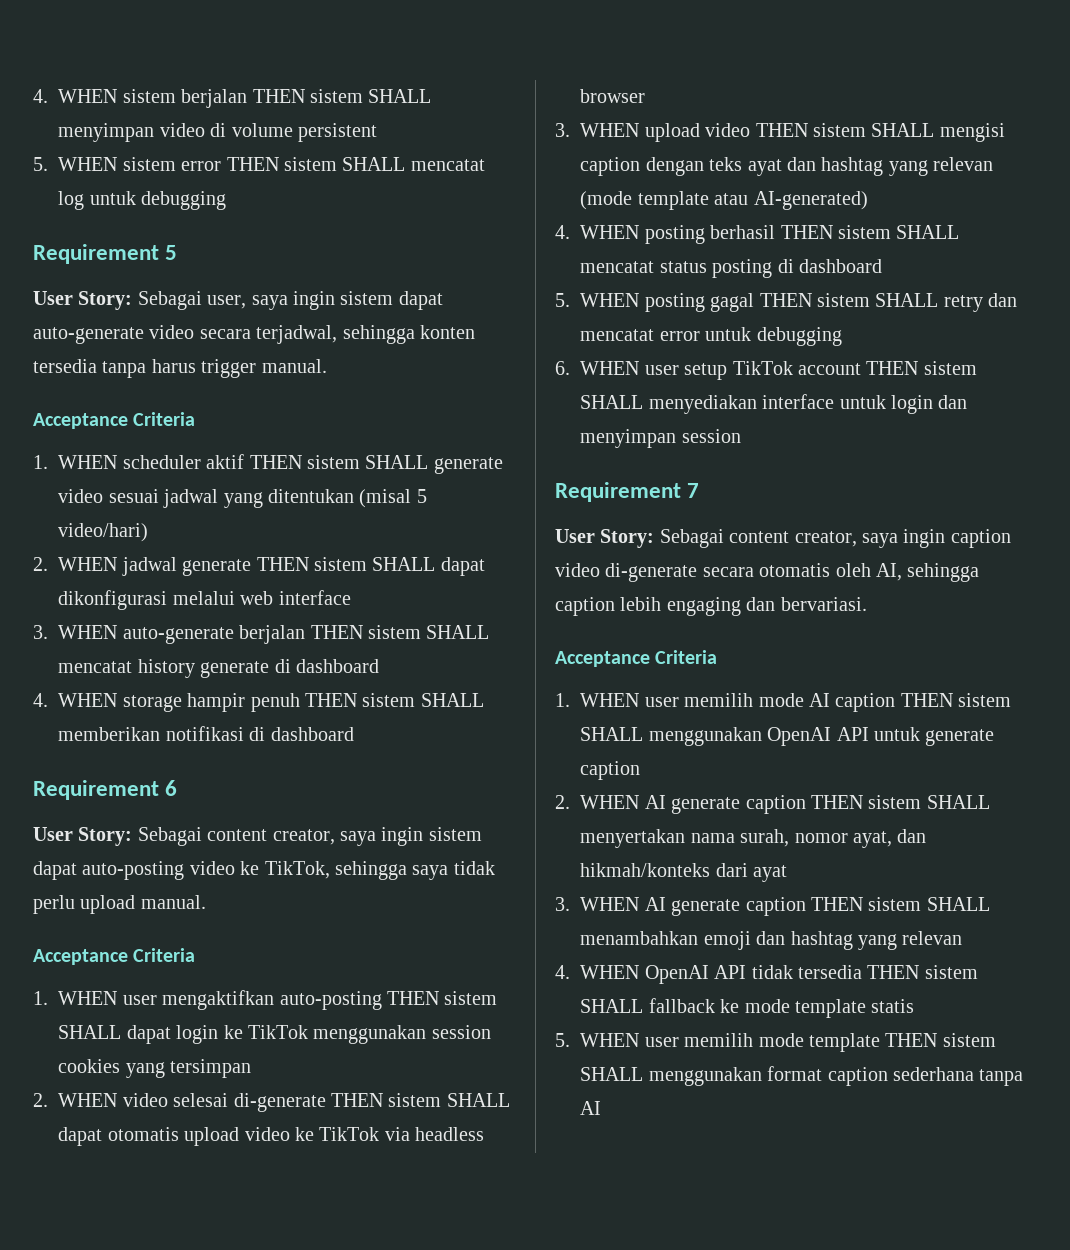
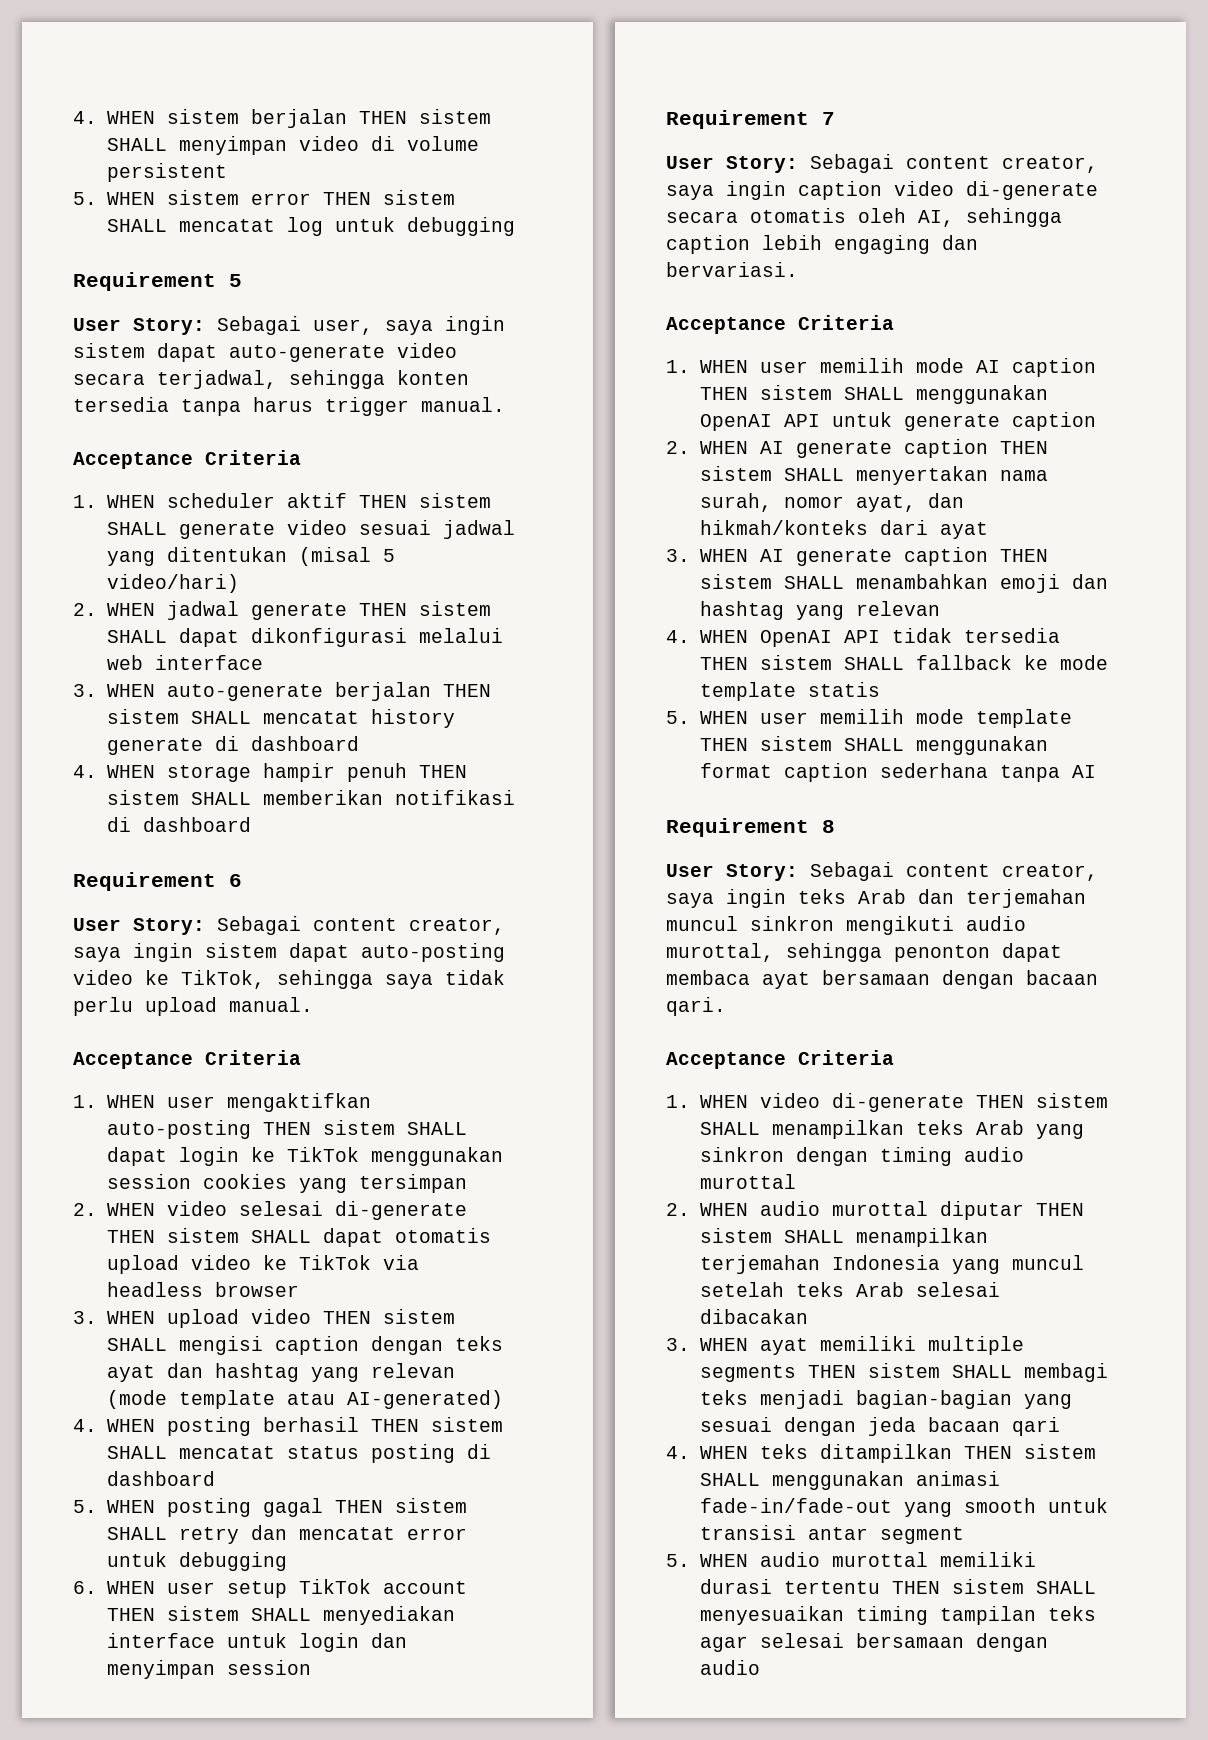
(602, 1108) none -> [666,818,835,837] [666,862,1098,881] [666,889,1086,908] [666,916,1026,935] [666,943,1062,962] [666,970,1098,989] [666,997,726,1016] [666,1050,894,1069] [666,1093,1108,1112] [699,1120,1084,1139] [699,1147,1024,1166] [699,1174,796,1189] [666,1201,1084,1220] [699,1228,988,1247] [699,1255,1084,1274] [699,1282,1000,1297] [699,1309,808,1324] [666,1336,1024,1355] [699,1363,1108,1382] [699,1390,1072,1409] [699,1417,1060,1436] [666,1444,1096,1463] [699,1471,1000,1490] [699,1498,1108,1517] [699,1525,964,1544] [666,1552,1036,1567] [699,1579,1096,1594] [699,1606,1096,1625] [699,1633,1048,1652] [699,1660,760,1675] // Requirement 8 // User Story: Sebagai content creator, saya ingin teks Arab dan terjemahan muncul sinkron mengikuti audio murottal, sehingga penonton dapat membaca ayat bersamaan dengan bacaan qari. // Acceptance Criteria // 1. WHEN video di-generate THEN sistem SHALL menampilkan teks Arab yang sinkron dengan timing audio murottal // 2. WHEN audio murottal diputar THEN sistem SHALL menampilkan terjemahan Indonesia yang muncul setelah teks Arab selesai dibacakan // 3. WHEN ayat memiliki multiple segments THEN sistem SHALL membagi teks menjadi bagian-bagian yang sesuai dengan jeda bacaan qari // 4. WHEN teks ditampilkan THEN sistem SHALL menggunakan animasi fade-in/fade-out yang smooth untuk transisi antar segment // 5. WHEN audio murottal memiliki durasi tertentu THEN sistem SHALL menyesuaikan timing tampilan teks agar selesai bersamaan dengan audio

